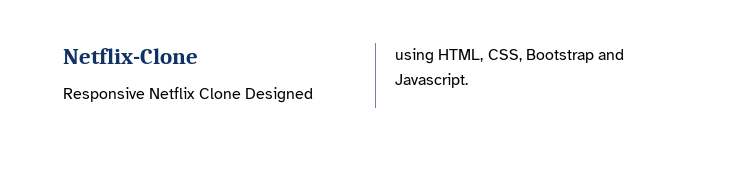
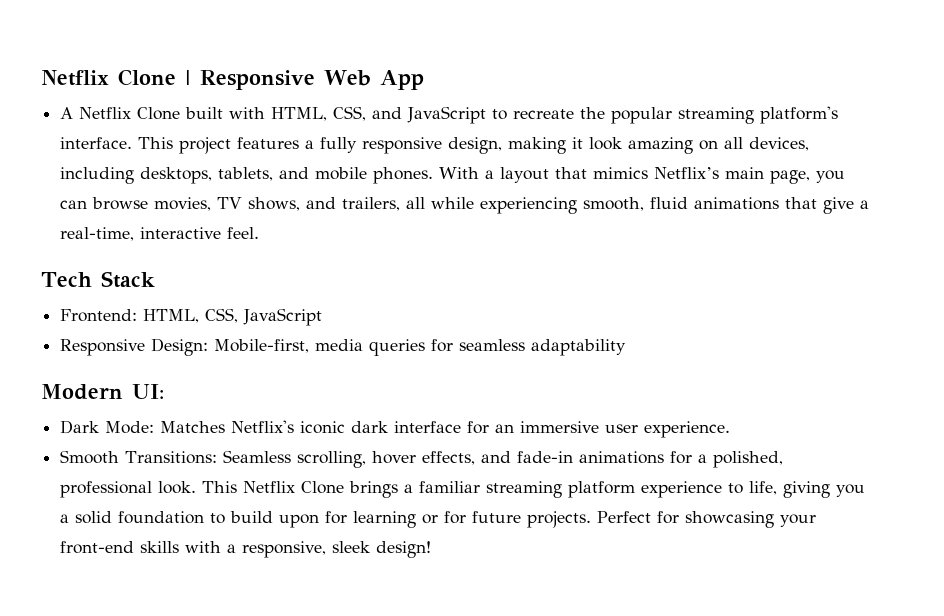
[63,48,198,64] [63,87,313,103] [395,48,625,64] [395,73,468,88] Netflix-Clone // Responsive Netflix Clone Designed using HTML, CSS, Bootstrap and Javascript. -> [41,69,424,90] [60,106,839,124] [60,137,810,154] [60,167,846,184] [60,197,870,214] [60,227,260,241] [41,271,155,288] [60,308,323,326] [60,338,627,356] [41,384,164,400] [60,420,731,438] [60,450,784,468] [60,481,866,498] [60,511,817,528] [60,541,432,558] Netflix Clone | Responsive Web App // A Netflix Clone built with HTML, CSS, and JavaScript to recreate the popular streaming platform's interface. This project features a fully responsive design, making it look amazing on all devices, including desktops, tablets, and mobile phones. With a layout that mimics Netflix’s main page, you can browse movies, TV shows, and trailers, all while experiencing smooth, fluid animations that give a real-time, interactive feel. // Tech Stack // Frontend: HTML, CSS, JavaScript // Responsive Design: Mobile-first, media queries for seamless adaptability // Modern UI: // Dark Mode: Matches Netflix's iconic dark interface for an immersive user experience. // Smooth Transitions: Seamless scrolling, hover effects, and fade-in animations for a polished, professional look. This Netflix Clone brings a familiar streaming platform experience to life, giving you a solid foundation to build upon for learning or for future projects. Perfect for showcasing your front-end skills with a responsive, sleek design!

